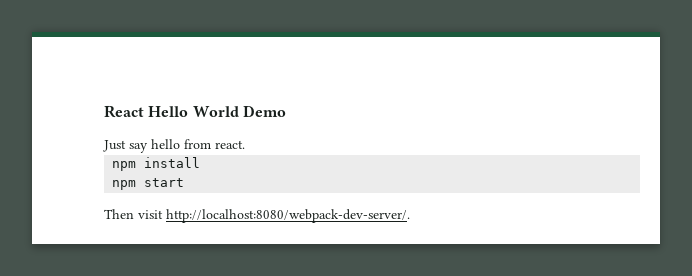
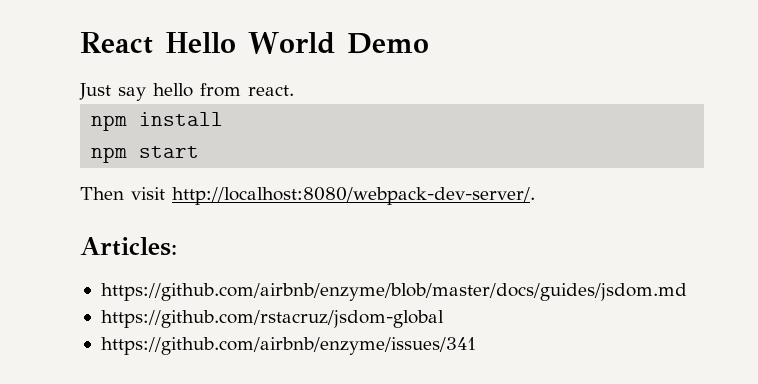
(410, 216) none -> [80,237,177,256] [100,283,687,301] [100,310,444,328] [100,337,476,355] // Articles: // https://github.com/airbnb/enzyme/blob/master/docs/guides/jsdom.md // https://github.com/rstacruz/jsdom-global // https://github.com/airbnb/enzyme/issues/341

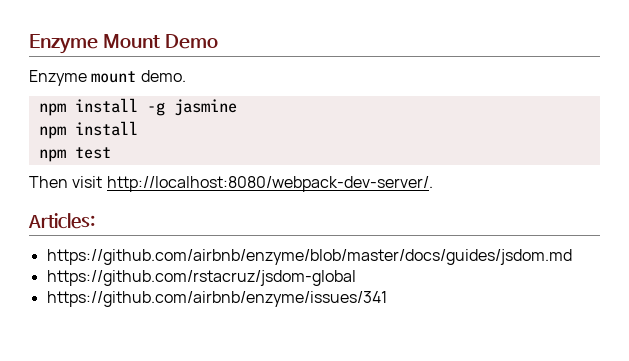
[80,32,429,54] [79,83,294,101] React Hello World Demo // Just say hello from react. -> [29,34,219,54] [29,70,186,86] [38,98,237,116] Enzyme Mount Demo // Enzyme mount demo. // npm install -g jasmine
[139,146,200,158] start -> [74,147,111,159] test

